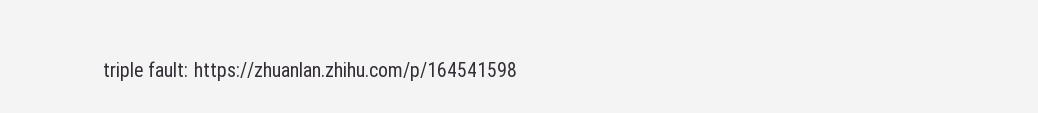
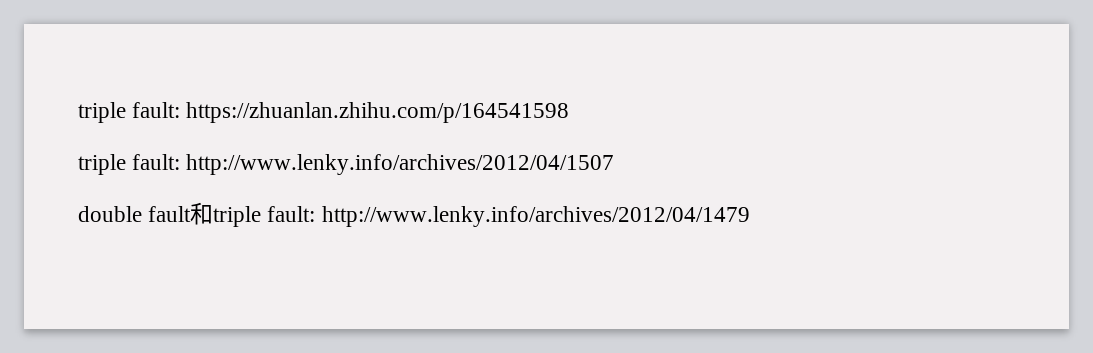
(517, 71) none -> [78,154,615,175] [78,202,750,227] // triple fault: http://www.lenky.info/archives/2012/04/1507 // double fault和triple fault: http://www.lenky.info/archives/2012/04/1479

